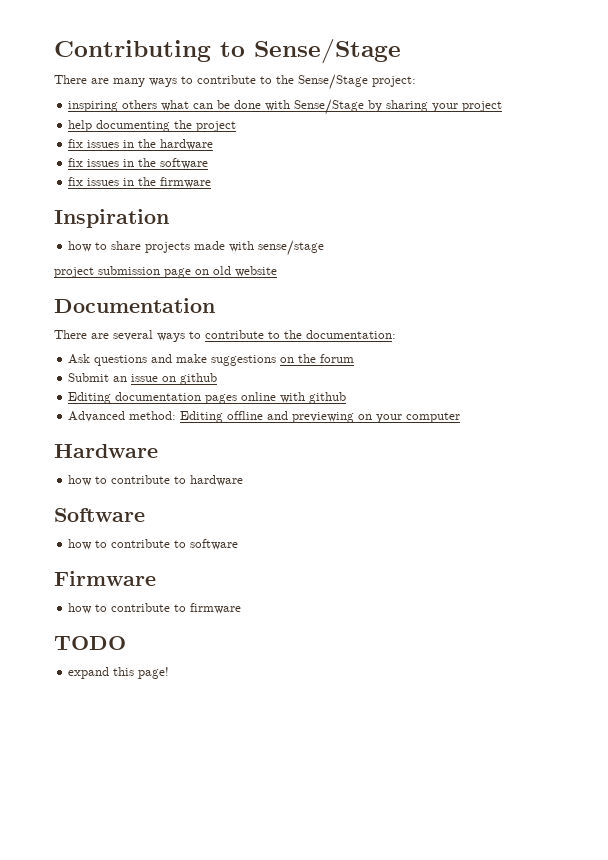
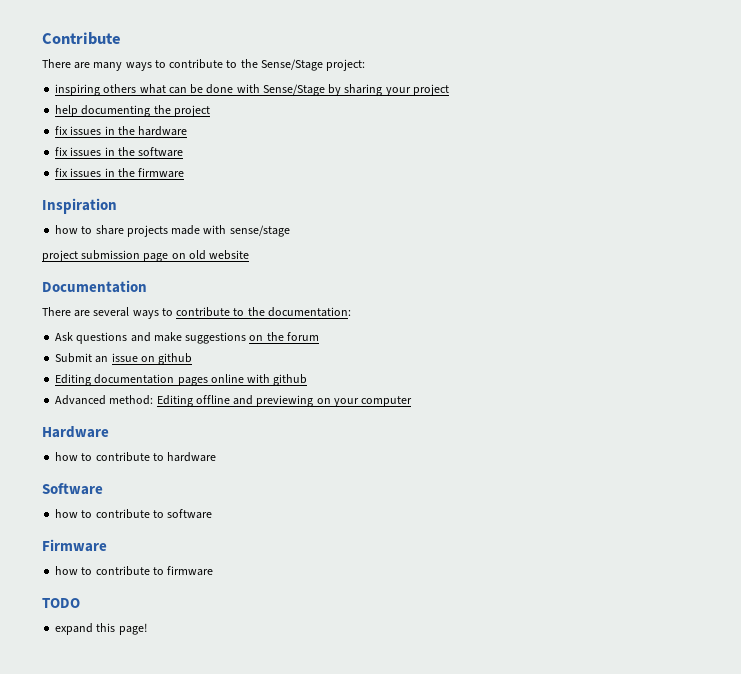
[54,39,401,64] Contributing to Sense/Stage -> [42,32,121,45] Contribute

